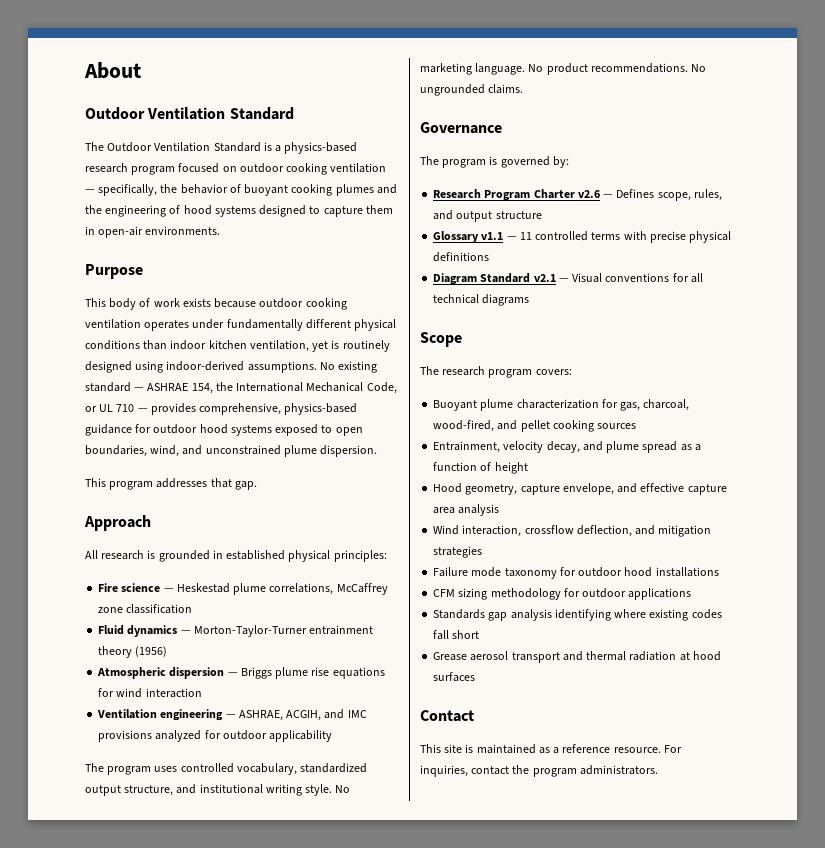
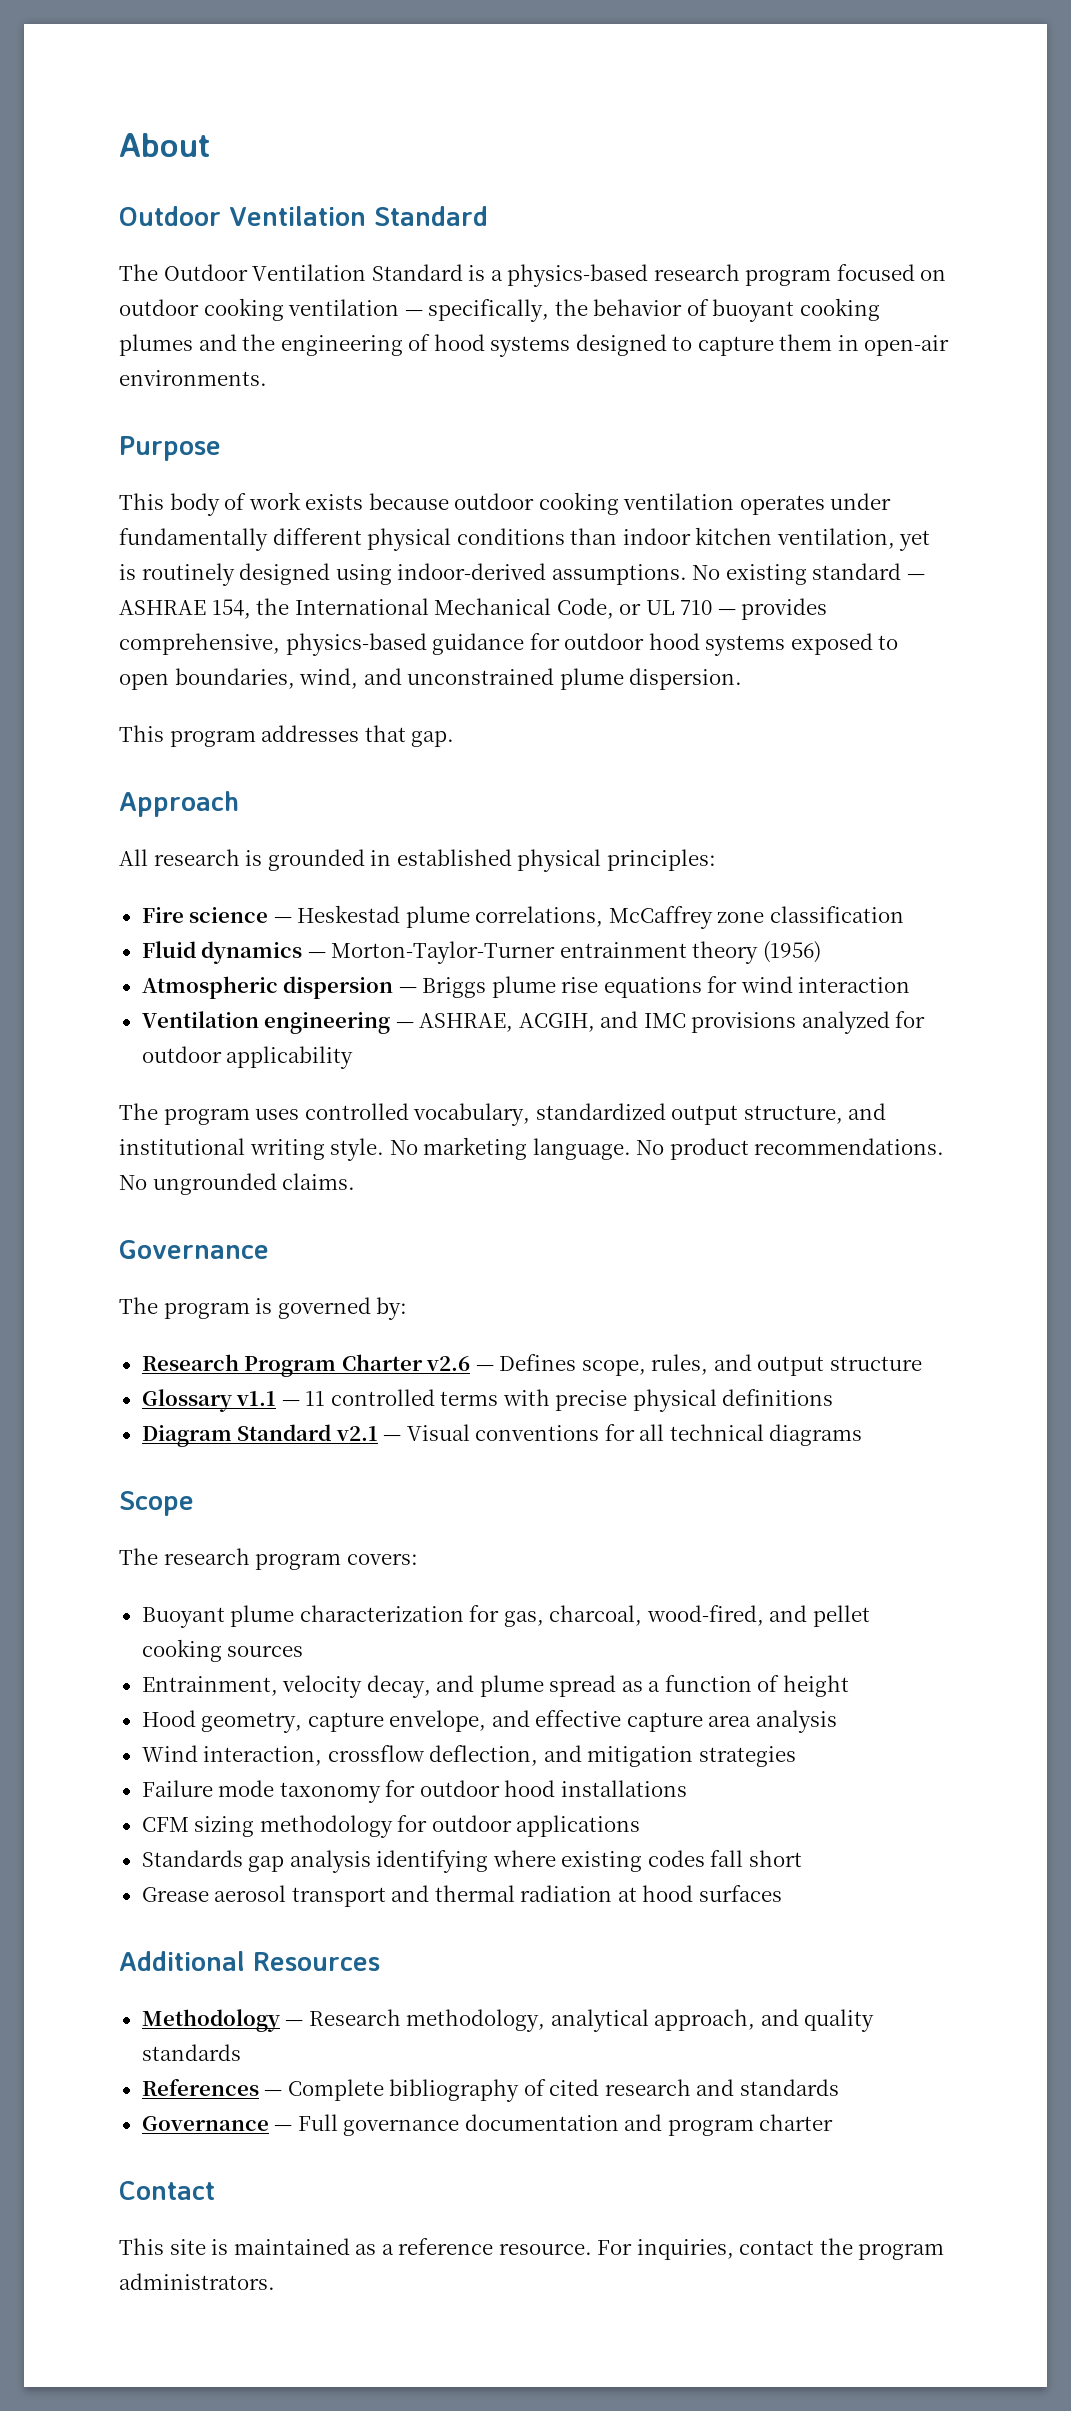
(476, 677) none -> [119,1951,380,1971] [141,2009,875,2032] [141,2044,241,2061] [141,2079,839,2102] [141,2114,834,2136] // Additional Resources // Methodology — Research methodology, analytical approach, and quality standards // References — Complete bibliography of cited research and standards // Governance — Full governance documentation and program charter

